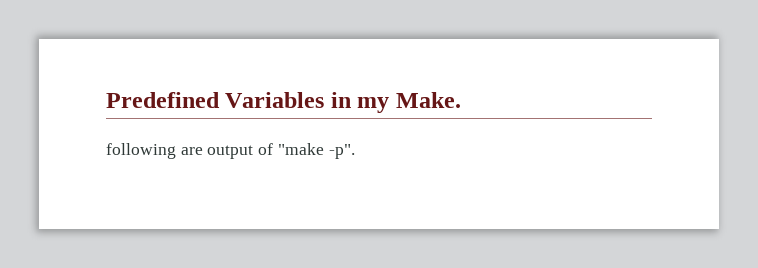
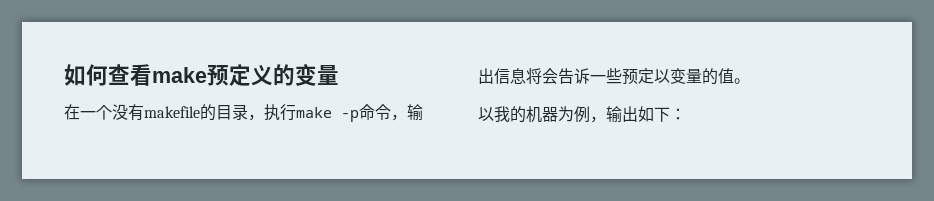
[106,92,461,113] [106,143,355,159] Predefined Variables in my Make. // following are output of "make -p". -> [64,64,339,86] [64,104,423,122] [478,68,750,85] [478,106,686,123] 如何查看make预定义的变量 // 在一个没有makefile的目录，执行make -p命令，输出信息将会告诉一些预定以变量的值。 // 以我的机器为例，输出如下：

